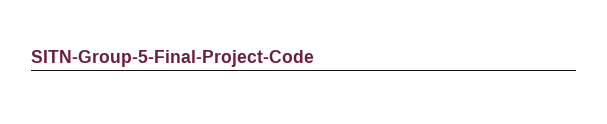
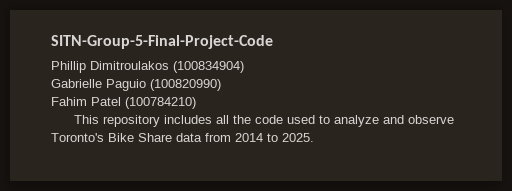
(314, 58) none -> [51,61,244,73] [51,79,221,91] [51,97,196,109] [74,115,455,127] [51,133,314,142] // Phillip Dimitroulakos (100834904) // Gabrielle Paguio (100820990) // Fahim Patel (100784210) // This repository includes all the code used to analyze and observe Toronto's Bike Share data from 2014 to 2025.

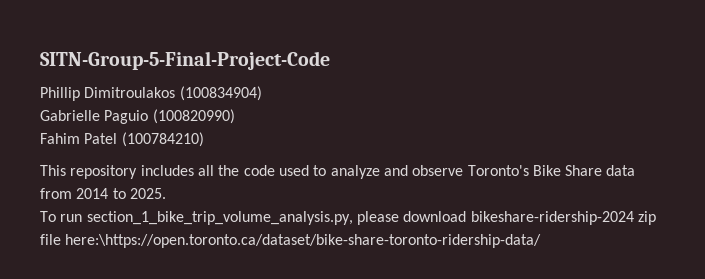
(314, 137) none -> [40,211,656,225] [40,234,542,248] // To run section_1_bike_trip_volume_analysis.py, please download bikeshare-ridership-2024 zip file here:\https://open.toronto.ca/dataset/bike-share-toronto-ridership-data/

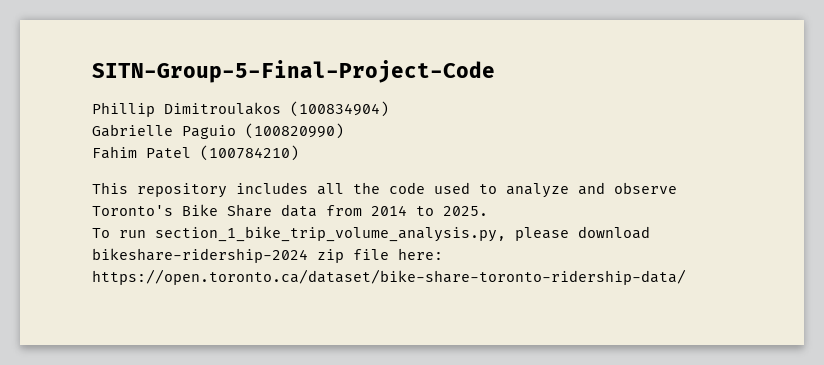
[65,234,542,248] here:\https://open.toronto.ca/dataset/bike-share-toronto-ridership-data/ -> [398,248,443,260] [92,269,686,285] here: https://open.toronto.ca/dataset/bike-share-toronto-ridership-data/

